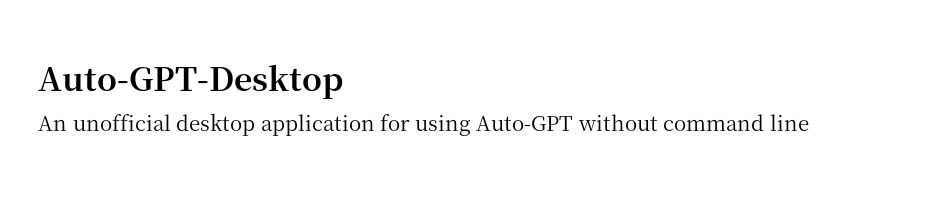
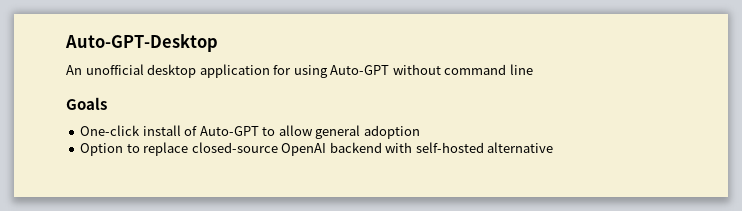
(809, 122) none -> [66,97,107,110] [80,125,420,139] [80,142,554,156] // Goals // One-click install of Auto-GPT to allow general adoption // Option to replace closed-source OpenAI backend with self-hosted alternative

